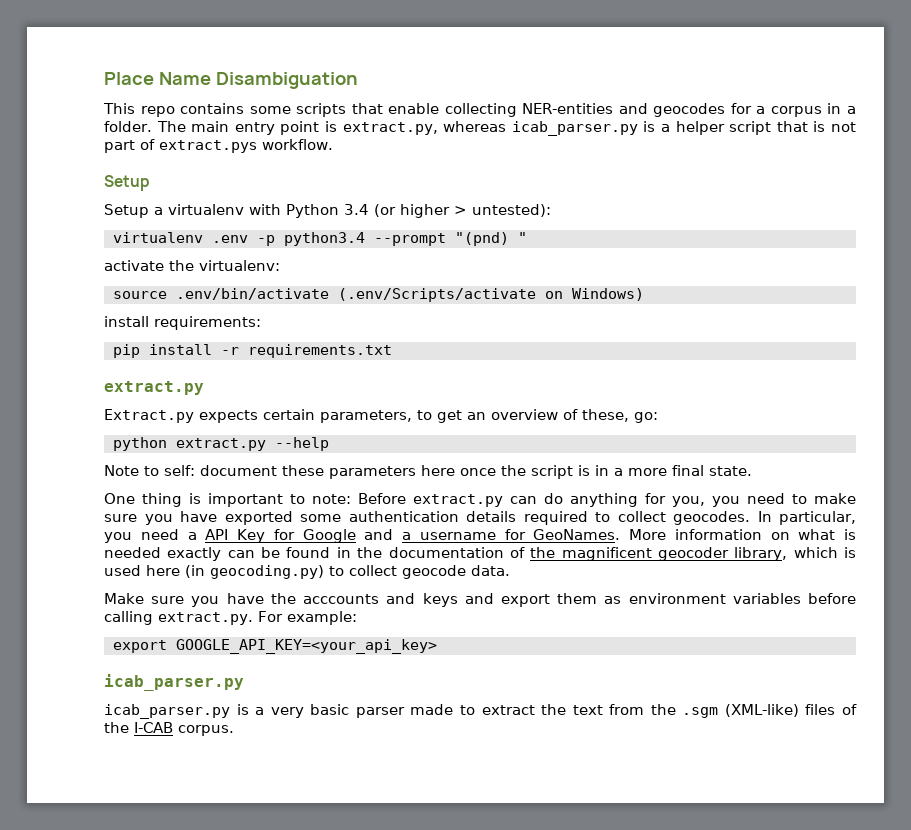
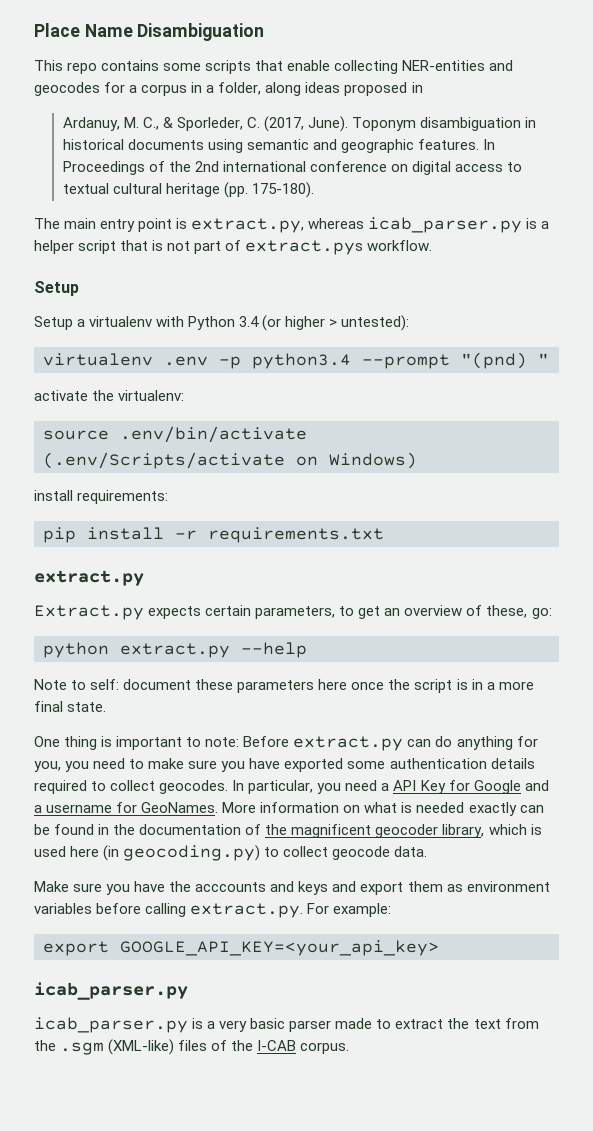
[104,121,152,132] folder. -> [218,82,423,96] [62,116,537,132] [62,139,496,153] [62,161,523,175] [62,182,314,198] folder, along ideas proposed in // Ardanuy, M. C., & Sporleder, C. (2017, June). Toponym disambiguation in historical documents using semantic and geographic features. In Proceedings of the 2nd international conference on digital access to textual cultural heritage (pp. 175-180). //

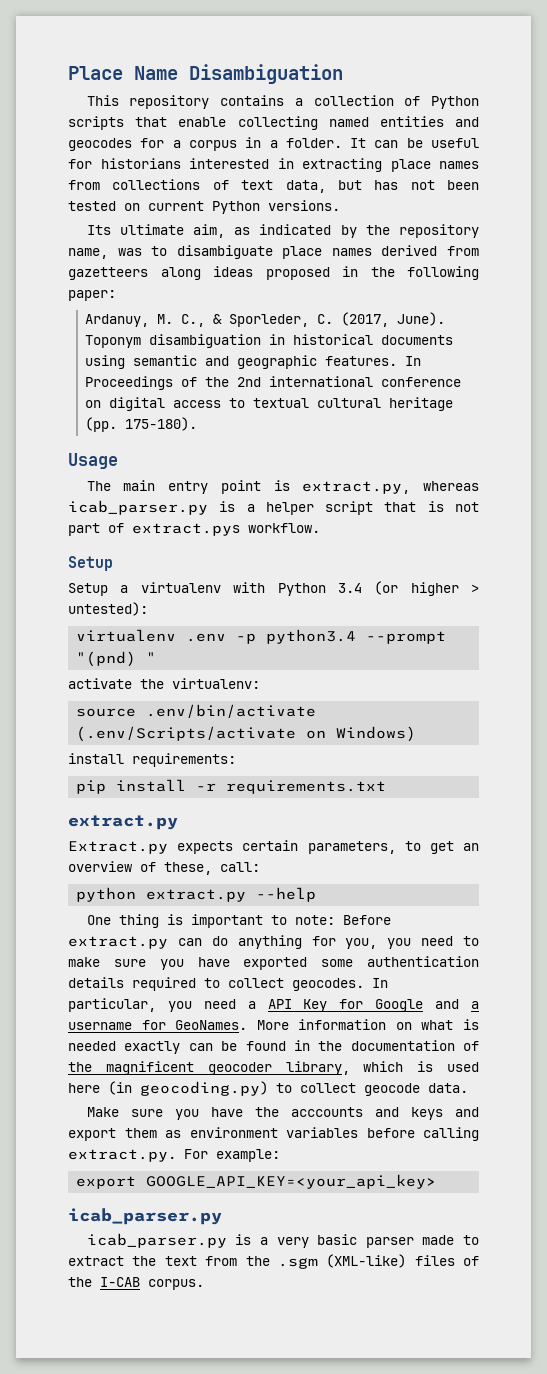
[67,60,202,74] repo contains some -> [129,95,479,109] repository contains a collection of Python
[402,60,486,71] NER-entities -> [328,116,444,127] named entities
[218,82,262,95] folder, -> [285,138,480,148] [68,158,479,172] [68,179,479,193] [68,200,340,214] [86,224,480,238] [68,245,479,259] [68,267,148,280] folder. It can be useful for historians interested in extracting place names from collections of text data, but has not been tested on current Python versions. // Its ultimate aim, as indicated by the repository name, was to disambiguate place names derived from gazetteers
(423, 87) none -> [370,266,479,280] [68,290,116,301] the following paper:
(314, 190) none -> [68,453,118,469] // Usage
[531,608,552,619] go: -> [220,862,260,872] call:
[34,679,534,693] [34,701,107,712] // Note to self: document these parameters here once the script is in a more final state. -> (317, 894) none

